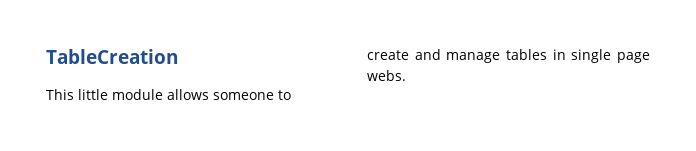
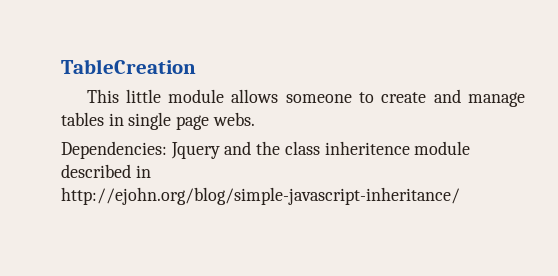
(406, 75) none -> [61,141,471,159] [61,164,151,178] [61,187,460,205] // Dependencies: Jquery and the class inheritence module described in http://ejohn.org/blog/simple-javascript-inheritance/

